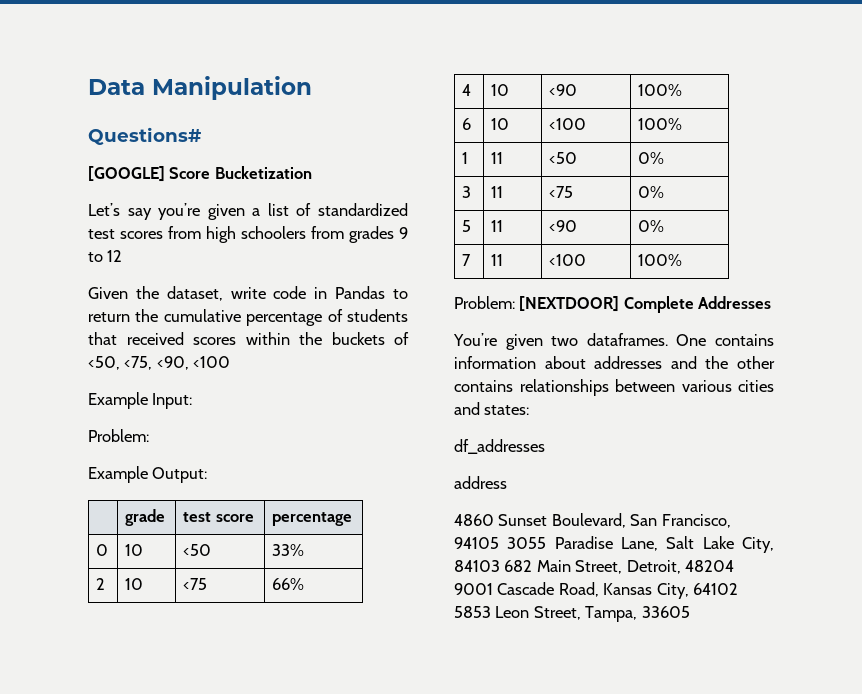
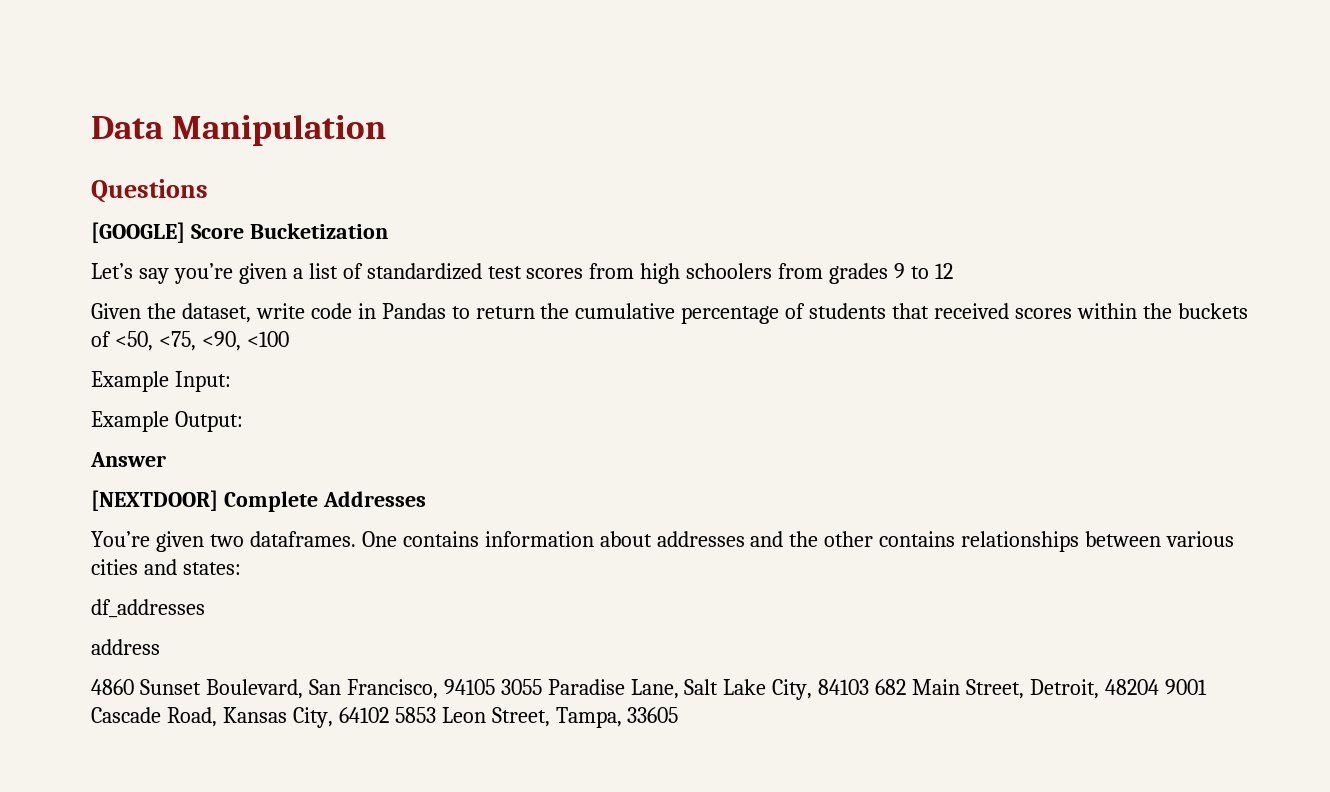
[88,127,201,145] Questions# -> [91,179,208,203] Questions
[88,429,149,442] // Problem: -> (231, 381) none
[125,509,166,526] [183,512,254,522] [272,512,353,526] [96,544,109,556] [125,544,144,556] [183,544,212,556] [272,544,305,556] [96,578,106,590] [125,578,144,590] [183,578,208,590] [272,578,305,590] [462,84,472,96] [491,84,510,96] [549,84,578,96] [638,84,683,96] [462,118,472,130] [491,118,510,130] [549,118,587,130] [638,118,683,130] [462,152,469,164] [491,152,504,164] [549,152,578,164] [638,152,665,164] [462,186,472,198] [491,186,504,198] [549,186,574,198] [638,186,665,198] [462,220,472,232] [491,220,504,232] [549,220,578,232] [638,220,665,232] [462,254,472,266] [491,254,504,266] [549,254,587,266] [638,254,683,266] [454,296,515,309] // | grade | test score | percentage // 0 | 10 | <50 | 33% // 2 | 10 | <75 | 66% // 4 | 10 | <90 | 100% // 6 | 10 | <100 | 100% // 1 | 11 | <50 | 0% // 3 | 11 | <75 | 0% // 5 | 11 | <90 | 0% // 7 | 11 | <100 | 100% // Problem: -> [90,452,166,467] // Answer //

